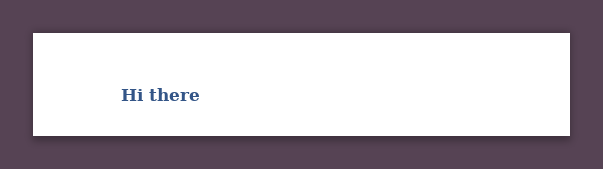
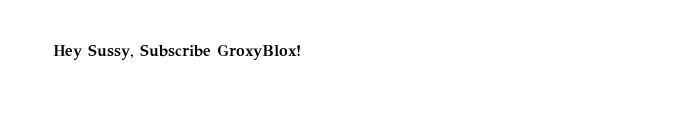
[121,88,200,101] Hi there -> [53,44,301,60] Hey Sussy, Subscribe GroxyBlox!

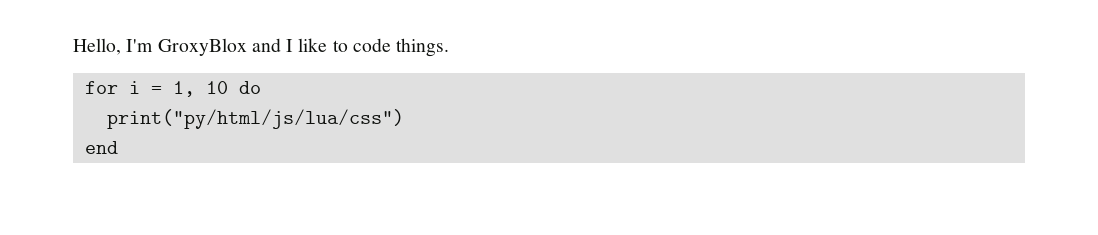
[53,44,301,60] Hey Sussy, Subscribe GroxyBlox! -> [73,38,450,57] [84,81,261,97] [106,109,404,129] [84,141,118,154] Hello, I'm GroxyBlox and I like to code things. // for i = 1, 10 do // print("py/html/js/lua/css") // end

